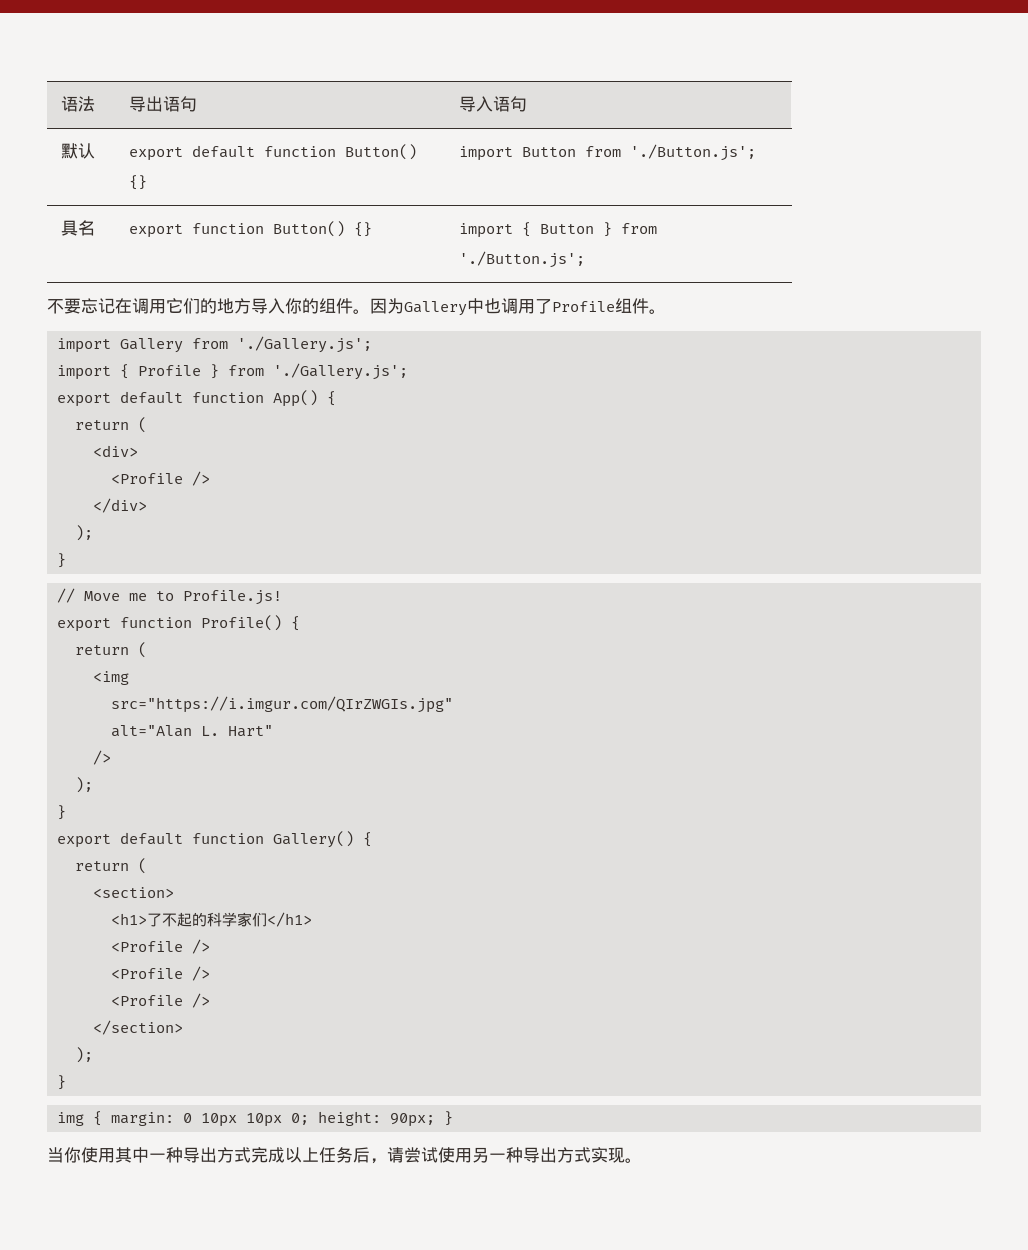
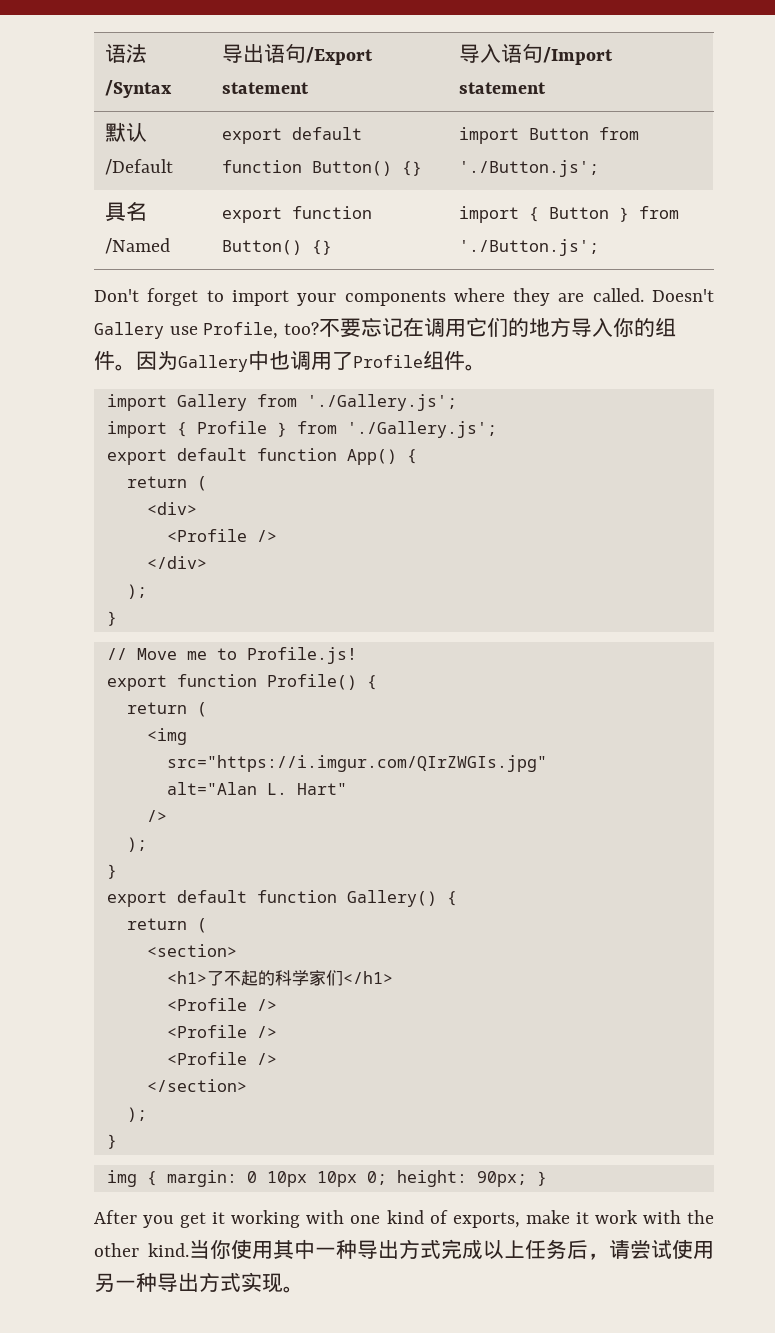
(95, 104) none -> [105,80,173,98] /Syntax
(197, 104) none -> [306,47,374,65] [222,82,310,94] /Export statement
(527, 104) none -> [543,47,614,65] [459,82,547,94] /Import statement
(95, 151) none -> [105,159,174,175] /Default
(95, 228) none -> [105,238,171,254] /Named
(585, 259) none -> [94,288,714,306] [94,322,320,339] Don't forget to import your components where they are called. Doesn't Gallery use Profile, too?
(454, 1118) none -> [94,1210,714,1228] [94,1243,190,1257] After you get it working with one kind of exports, make it work with the other kind.

